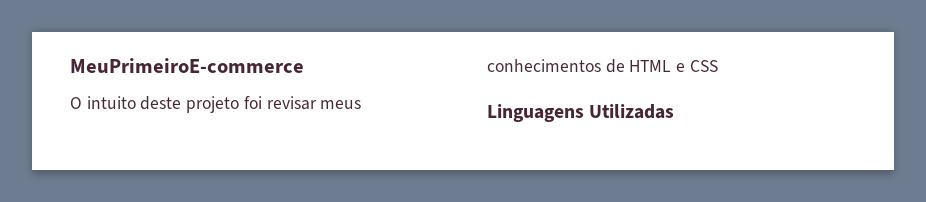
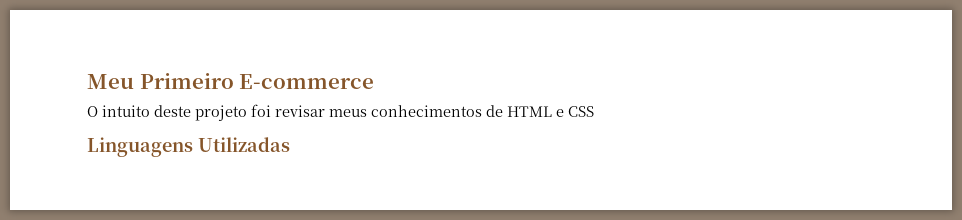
[70,58,304,73] MeuPrimeiroE-commerce -> [87,73,375,89] Meu Primeiro E-commerce

